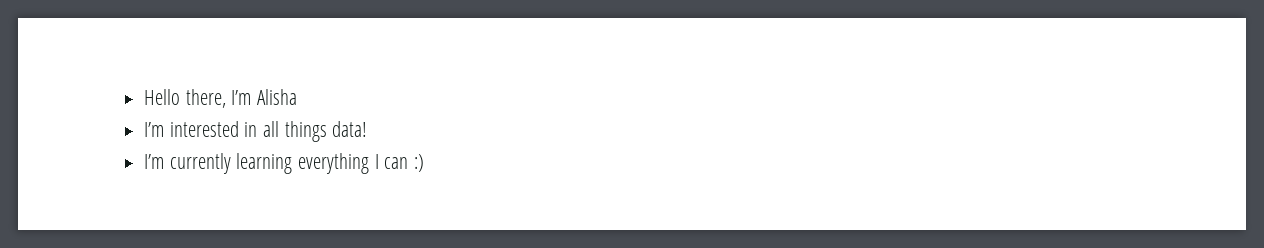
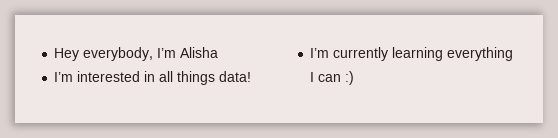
[144,89,226,108] Hello there, -> [54,47,154,61] Hey everybody,

